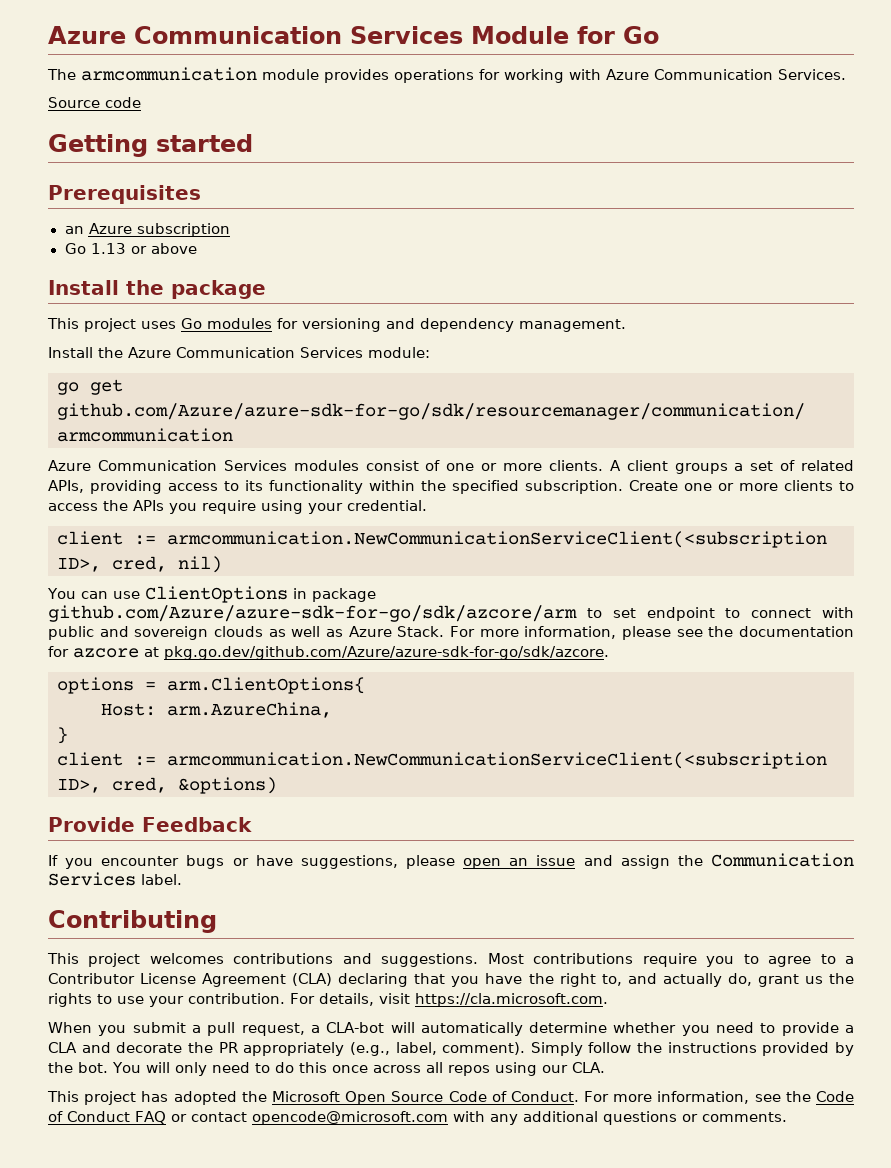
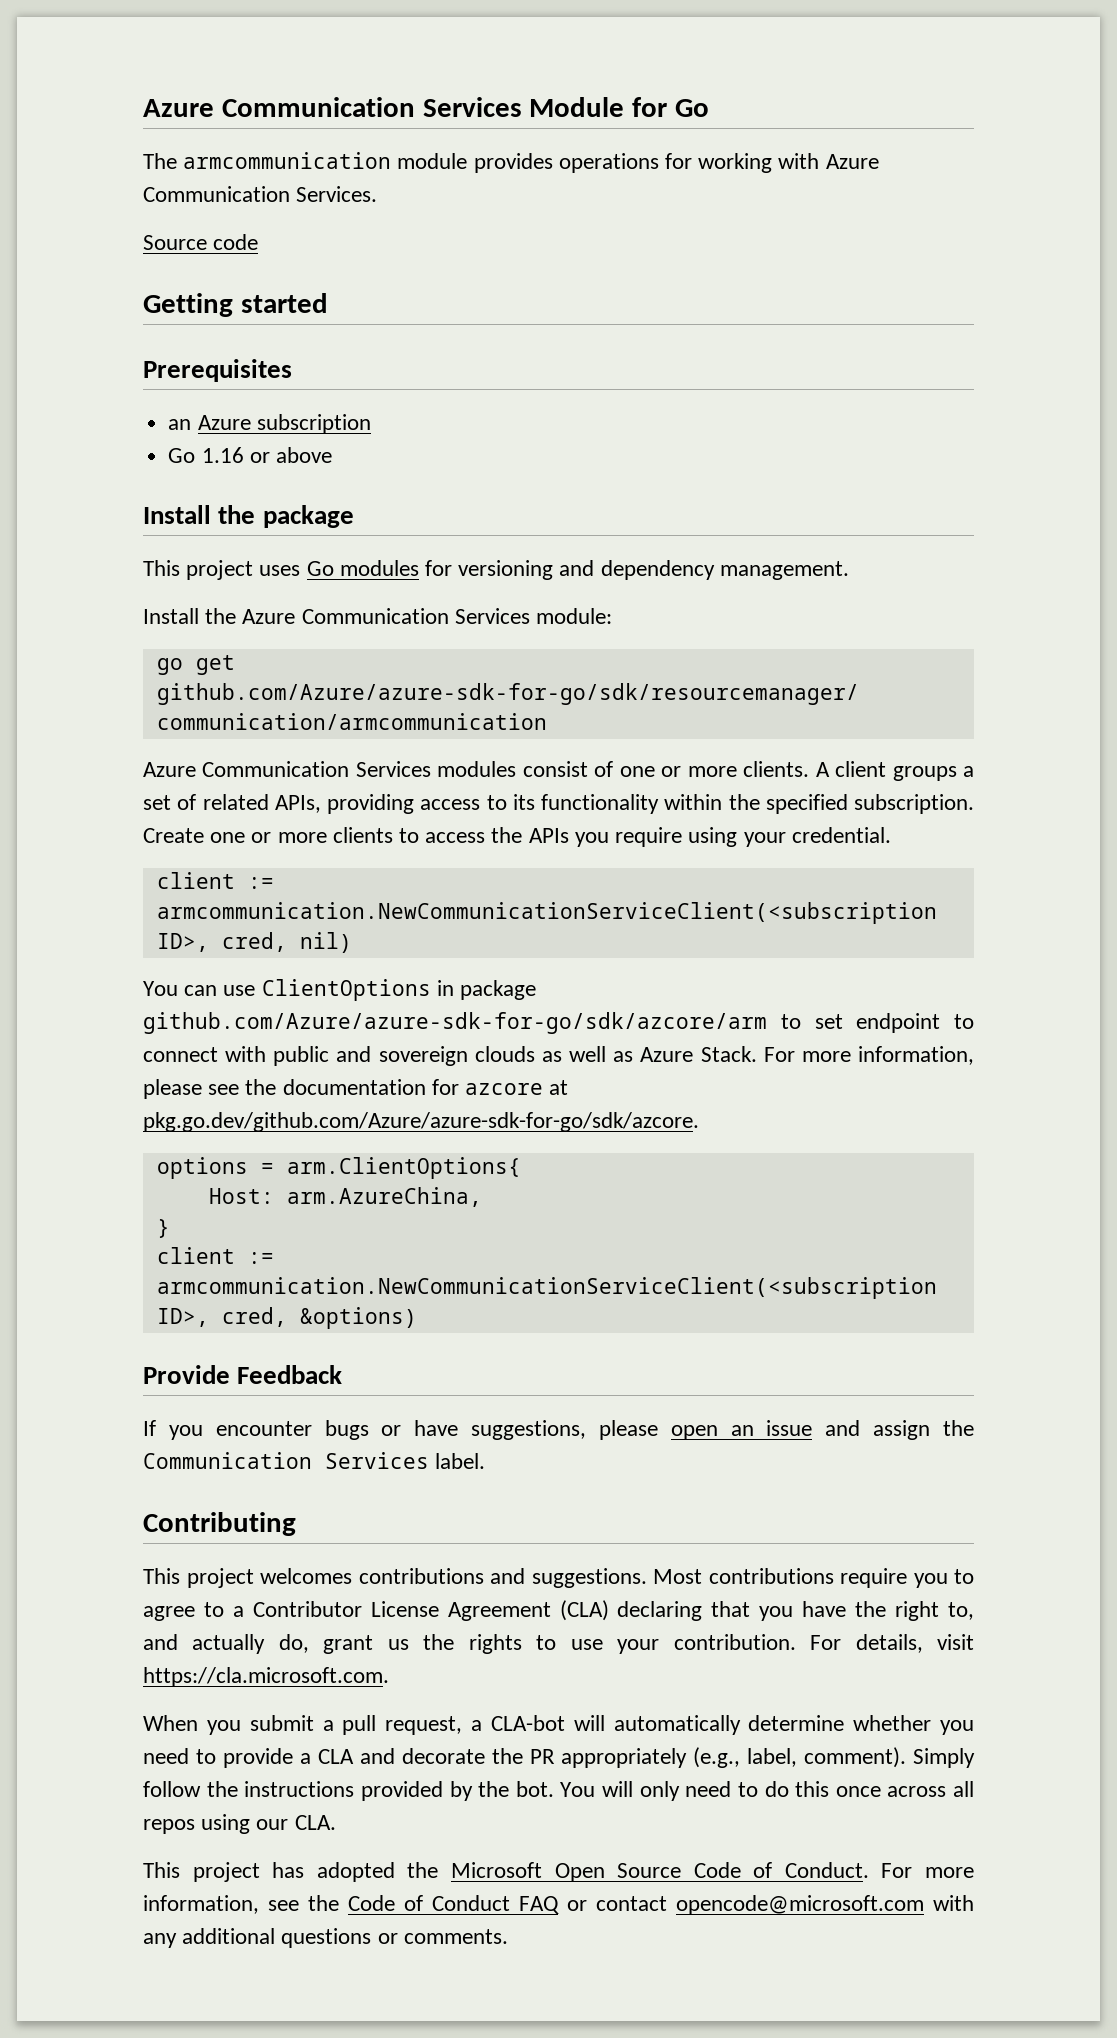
[90,243,126,254] 1.13 -> [201,447,244,463] 1.16

